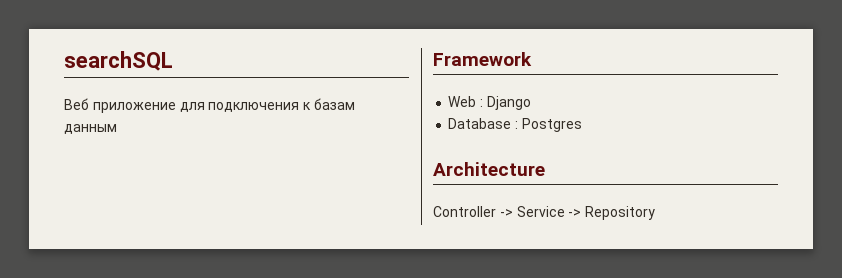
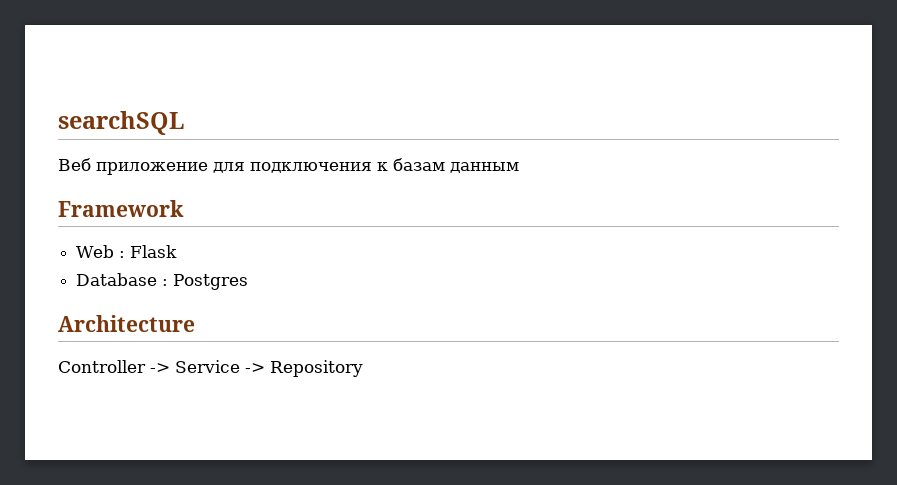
[486,96,531,110] Django -> [130,245,178,258] Flask

